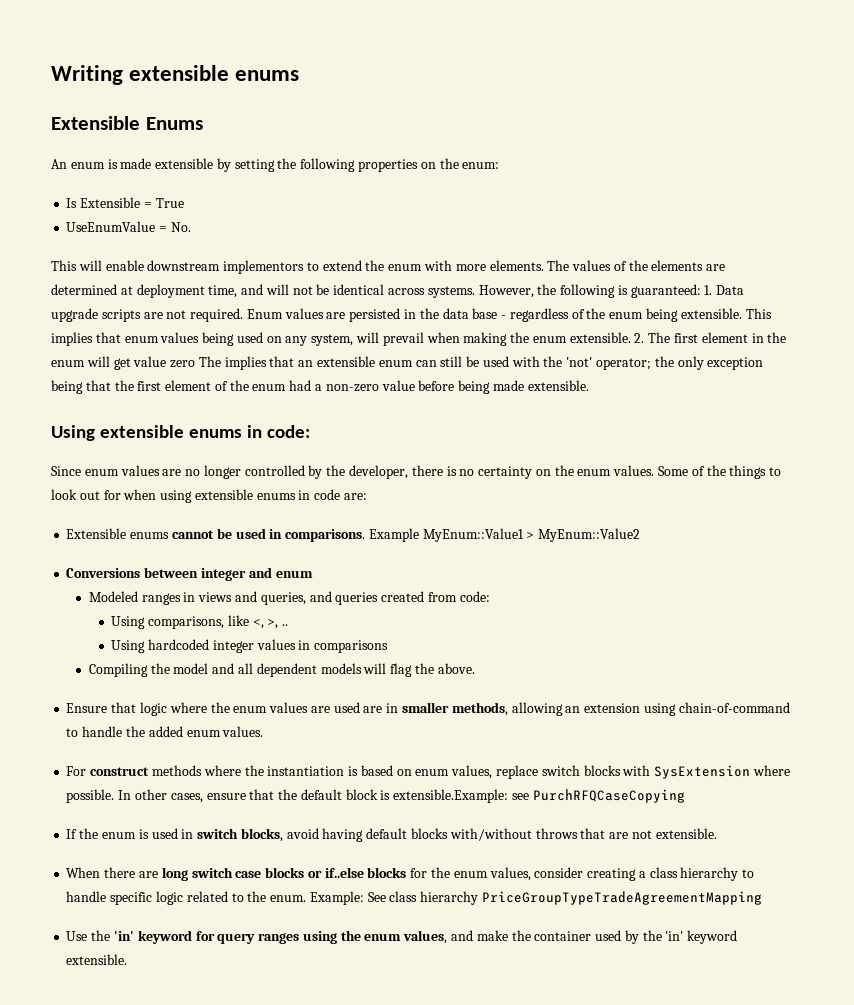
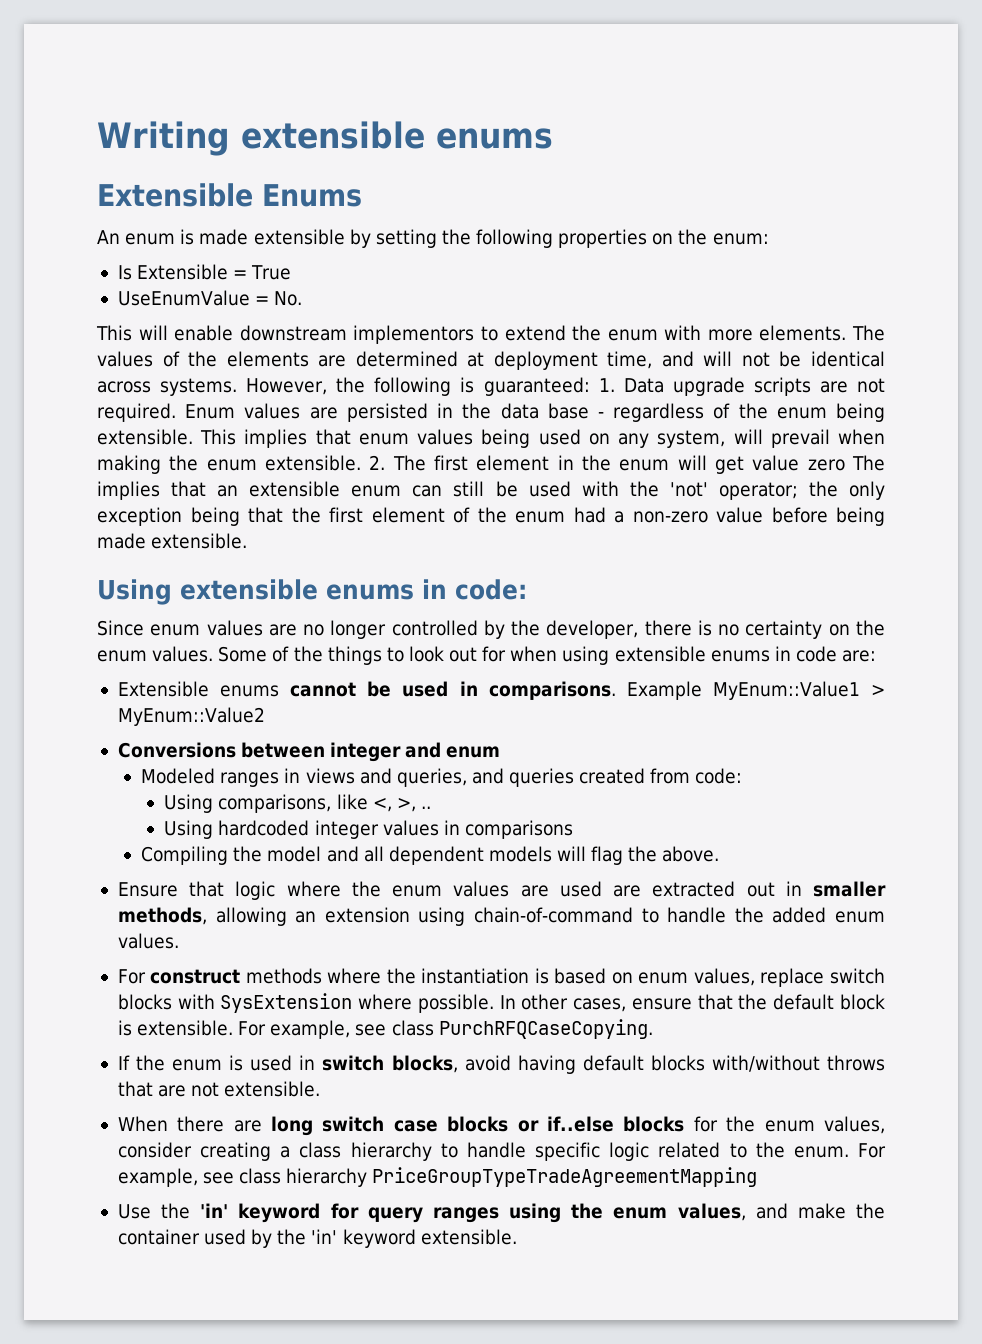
(383, 709) none -> [652,881,775,897] extracted out
[393,789,685,803] extensible.Example: see PurchRFQCaseCopying -> [137,1019,653,1039] extensible. For example, see class PurchRFQCaseCopying.
[309,891,386,905] Example: See -> [858,1143,887,1158] [117,1168,235,1187] For example, see

